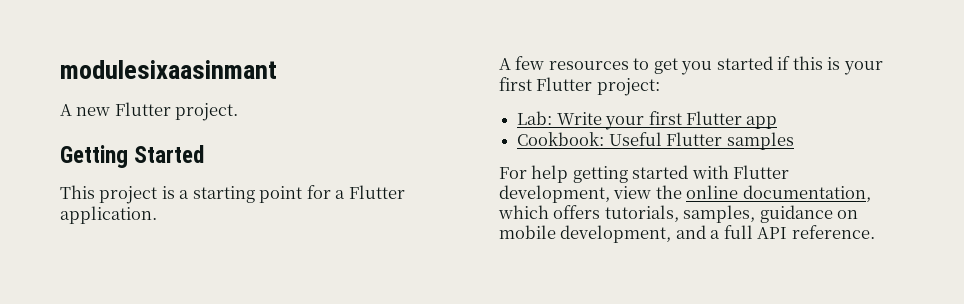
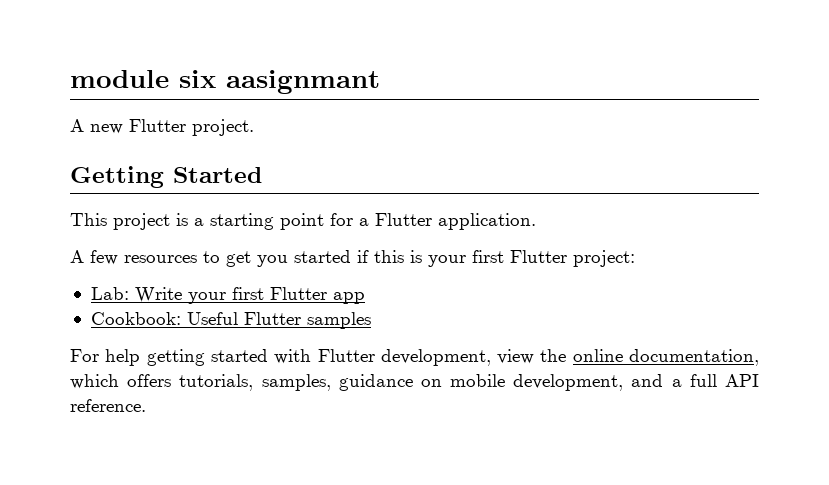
[60,60,277,79] modulesixaasinmant -> [70,70,380,94] module six aasignmant

